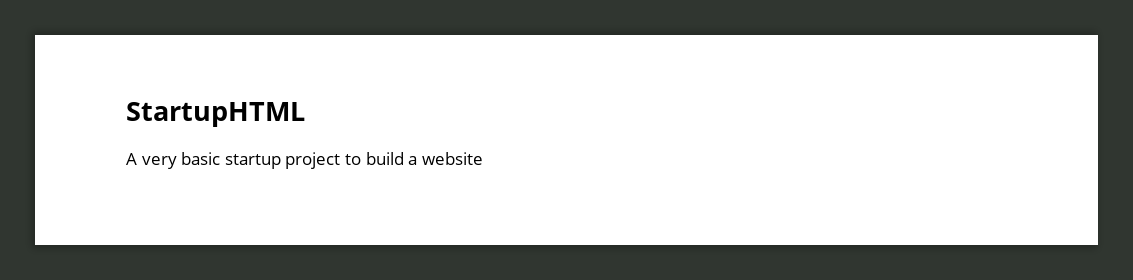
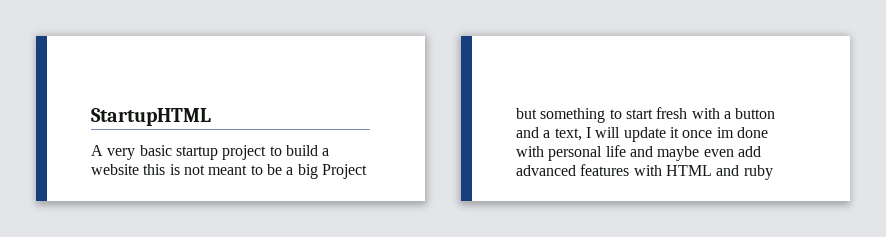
(483, 158) none -> [143,164,367,179] [516,107,776,123] [516,127,768,142] [516,145,761,161] [516,164,773,180] this is not meant to be a big Project but something to start fresh with a button and a text, I will update it once im done with personal life and maybe even add advanced features with HTML and ruby

